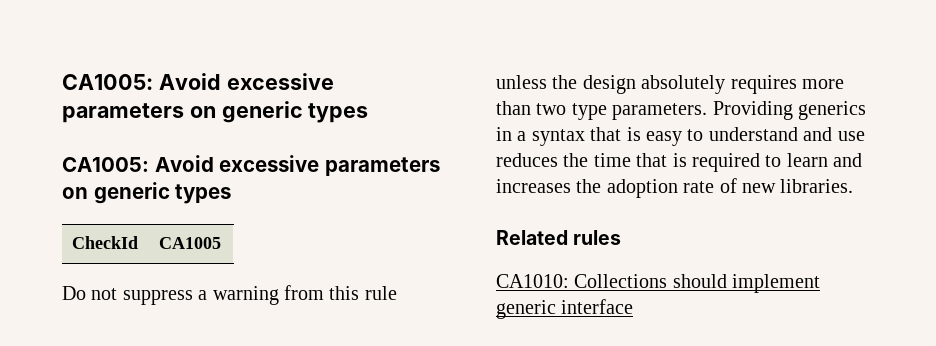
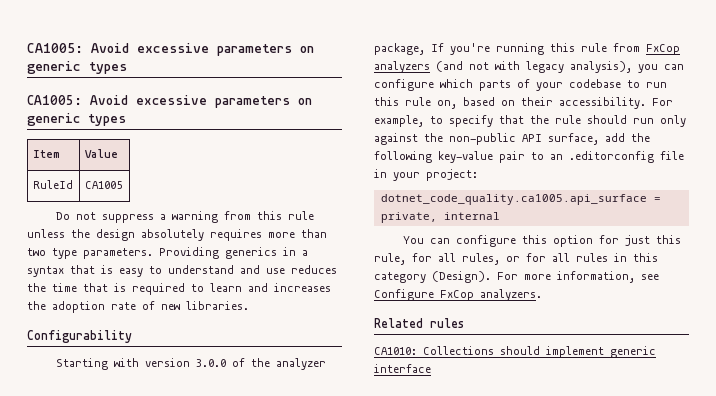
[72,236,139,249] CheckId -> [32,150,59,158] [84,149,118,158] [32,180,73,189] Item | Value // RuleId
(854, 186) none -> [27,330,132,343] [55,358,326,370] [374,43,680,55] [374,61,684,73] [374,79,667,91] [374,97,673,109] [374,115,686,127] [374,133,650,145] [374,151,684,163] [374,169,478,181] [380,194,661,205] [380,212,500,223] [402,235,681,247] [374,253,658,265] [374,271,659,283] [374,289,542,301] // Configurability // Starting with version 3.0.0 of the analyzer package, If you're running this rule from FxCop analyzers (and not with legacy analysis), you can configure which parts of your codebase to run this rule on, based on their accessibility. For example, to specify that the rule should run only against the non-public API surface, add the following key-value pair to an .editorconfig file in your project: // dotnet_code_quality.ca1005.api_surface = private, internal // You can configure this option for just this rule, for all rules, or for all rules in this category (Design). For more information, see Configure FxCop analyzers.

